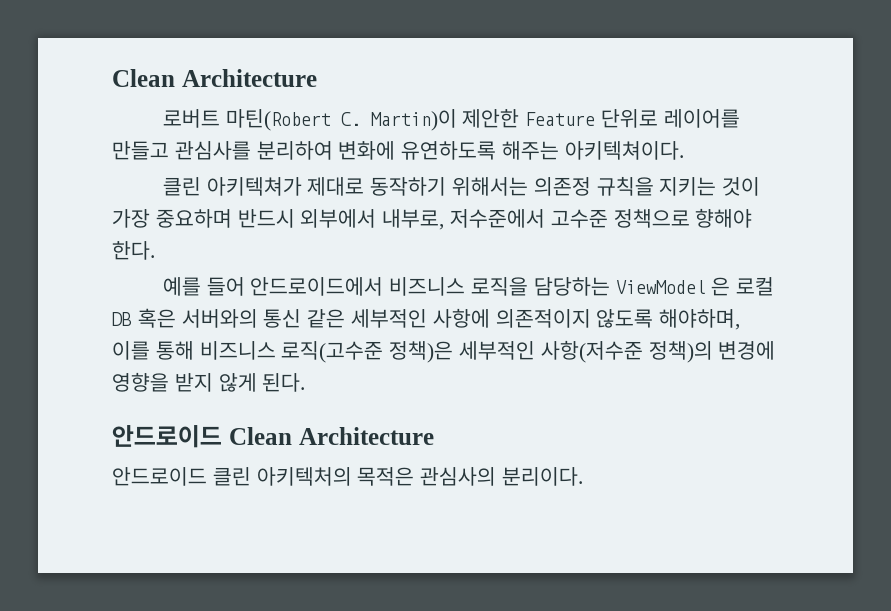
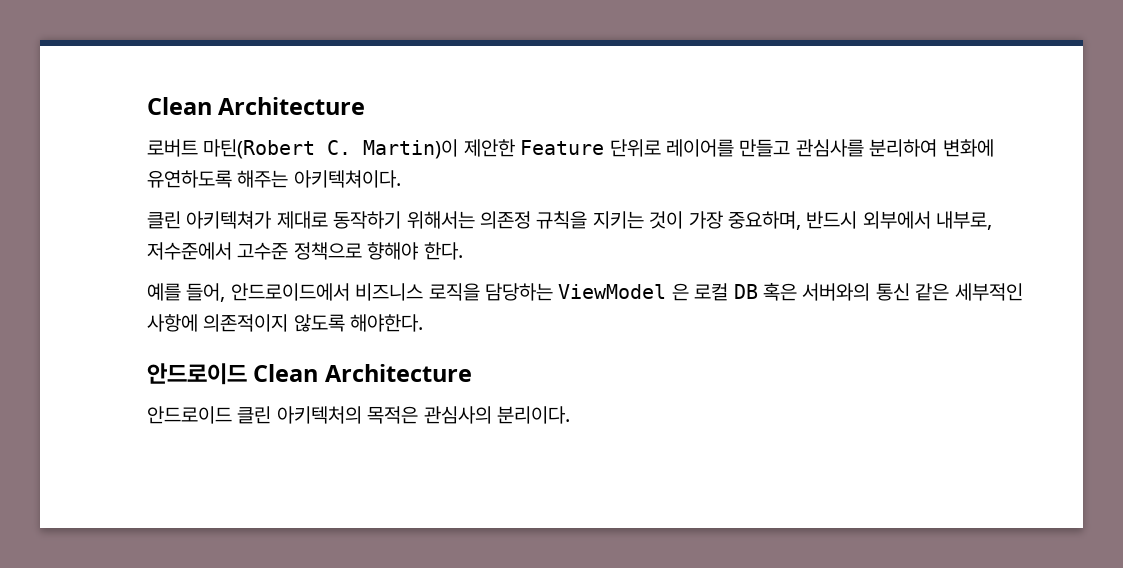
[155,209,232,228] 중요하며 -> [727,211,801,230] 중요하며,
[206,277,245,296] 들어 -> [186,283,226,302] 들어,
[659,309,741,330] [112,340,776,363] [112,372,306,392] 해야하며, 이를 통해 비즈니스 로직(고수준 정책)은 세부적인 사항(저수준 정책)의 변경에 영향을 받지 않게 된다. -> [350,314,424,332] 해야한다.

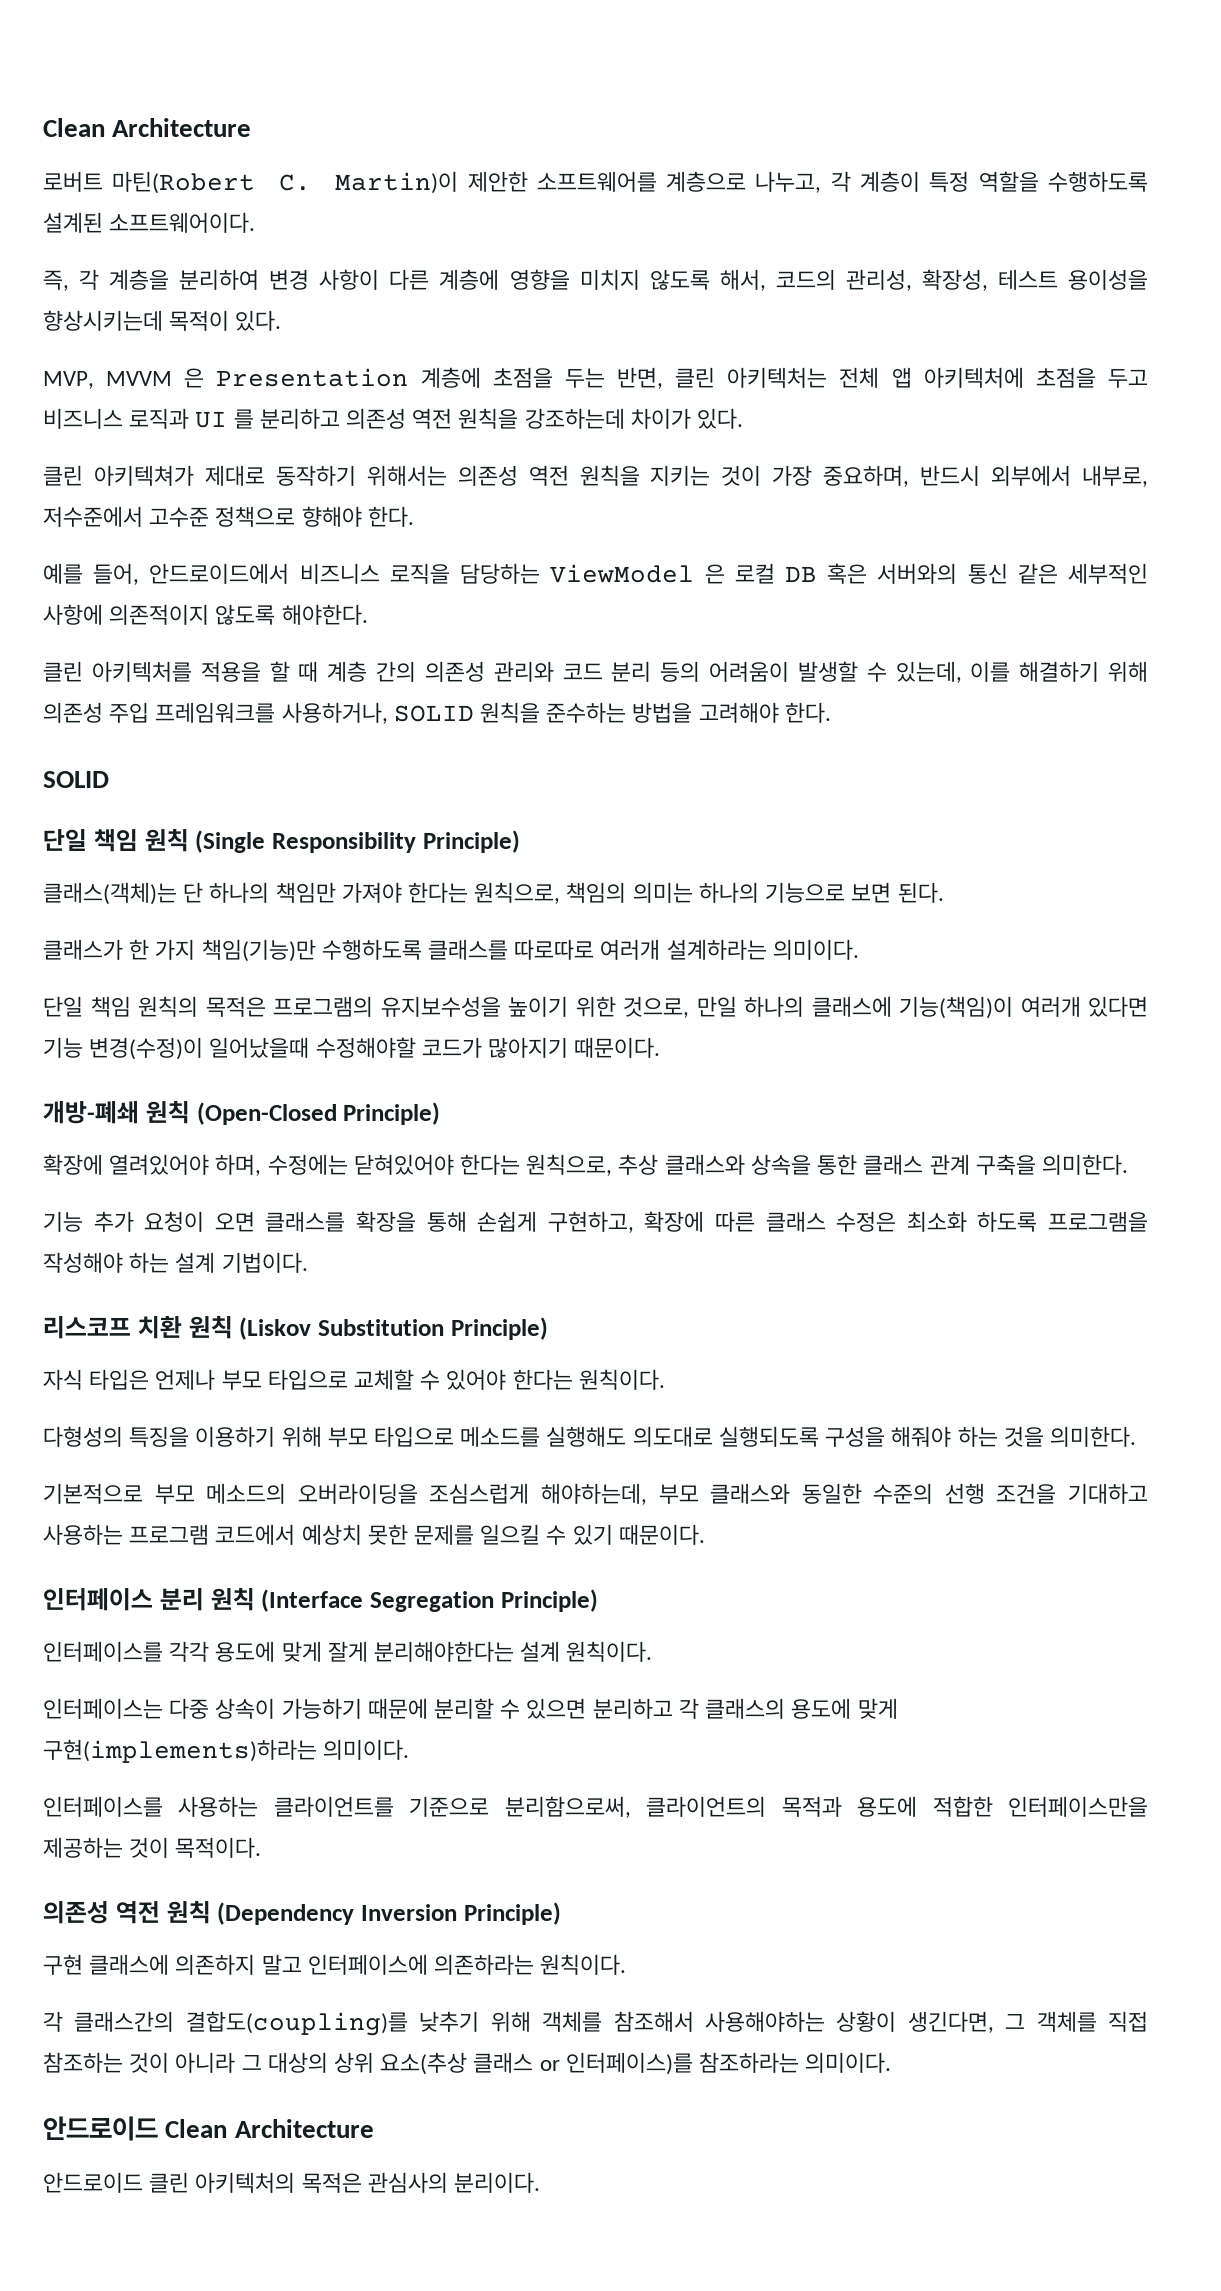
[520,139,994,157] [147,170,401,188] Feature 단위로 레이어를 만들고 관심사를 분리하여 변화에 유연하도록 해주는 아키텍쳐이다. -> [536,171,1148,193] [43,212,256,233] [43,269,1148,291] [43,310,282,331] [43,367,1148,389] [43,408,744,429] 소프트웨어를 계층으로 나누고, 각 계층이 특정 역할을 수행하도록 설계된 소프트웨어이다. // 즉, 각 계층을 분리하여 변경 사항이 다른 계층에 영향을 미치지 않도록 해서, 코드의 관리성, 확장성, 테스트 용이성을 향상시키는데 목적이 있다. // MVP, MVVM 은 Presentation 계층에 초점을 두는 반면, 클린 아키텍처는 전체 앱 아키텍처에 초점을 두고 비즈니스 로직과 UI 를 분리하고 의존성 역전 원칙을 강조하는데 차이가 있다.
[480,211,588,229] 의존정 규칙을 -> [457,465,640,486] 의존성 역전 원칙을
(424, 323) none -> [43,661,1149,683] [43,702,831,724] [43,771,109,788] [43,828,520,853] [43,882,944,905] [43,939,859,962] [43,996,1148,1019] [43,1037,661,1060] [43,1100,441,1125] [43,1154,1128,1176] [43,1211,1149,1233] [43,1252,308,1273] [43,1315,548,1340] [43,1369,665,1390] [43,1426,1136,1447] [43,1483,1149,1505] [43,1524,705,1545] [43,1587,598,1612] [43,1641,653,1662] [43,1698,898,1719] [43,1739,410,1763] [43,1796,1148,1818] [43,1837,262,1858] [43,1900,561,1925] [43,1954,627,1975] [43,2011,1148,2036] [43,2052,892,2075] // 클린 아키텍처를 적용을 할 때 계층 간의 의존성 관리와 코드 분리 등의 어려움이 발생할 수 있는데, 이를 해결하기 위해 의존성 주입 프레임워크를 사용하거나, SOLID 원칙을 준수하는 방법을 고려해야 한다. // SOLID // 단일 책임 원칙 (Single Responsibility Principle) // 클래스(객체)는 단 하나의 책임만 가져야 한다는 원칙으로, 책임의 의미는 하나의 기능으로 보면 된다. // 클래스가 한 가지 책임(기능)만 수행하도록 클래스를 따로따로 여러개 설계하라는 의미이다. // 단일 책임 원칙의 목적은 프로그램의 유지보수성을 높이기 위한 것으로, 만일 하나의 클래스에 기능(책임)이 여러개 있다면 기능 변경(수정)이 일어났을때 수정해야할 코드가 많아지기 때문이다. // 개방-폐쇄 원칙 (Open-Closed Principle) // 확장에 열려있어야 하며, 수정에는 닫혀있어야 한다는 원칙으로, 추상 클래스와 상속을 통한 클래스 관계 구축을 의미한다. // 기능 추가 요청이 오면 클래스를 확장을 통해 손쉽게 구현하고, 확장에 따른 클래스 수정은 최소화 하도록 프로그램을 작성해야 하는 설계 기법이다. // 리스코프 치환 원칙 (Liskov Substitution Principle) // 자식 타입은 언제나 부모 타입으로 교체할 수 있어야 한다는 원칙이다. // 다형성의 특징을 이용하기 위해 부모 타입으로 메소드를 실행해도 의도대로 실행되도록 구성을 해줘야 하는 것을 의미한다. // 기본적으로 부모 메소드의 오버라이딩을 조심스럽게 해야하는데, 부모 클래스와 동일한 수준의 선행 조건을 기대하고 사용하는 프로그램 코드에서 예상치 못한 문제를 일으킬 수 있기 때문이다. // 인터페이스 분리 원칙 (Interface Segregation Principle) // 인터페이스를 각각 용도에 맞게 잘게 분리해야한다는 설계 원칙이다. // 인터페이스는 다중 상속이 가능하기 때문에 분리할 수 있으면 분리하고 각 클래스의 용도에 맞게 구현(implements)하라는 의미이다. // 인터페이스를 사용하는 클라이언트를 기준으로 분리함으로써, 클라이언트의 목적과 용도에 적합한 인터페이스만을 제공하는 것이 목적이다. // 의존성 역전 원칙 (Dependency Inversion Principle) // 구현 클래스에 의존하지 말고 인터페이스에 의존하라는 원칙이다. // 각 클래스간의 결합도(coupling)를 낮추기 위해 객체를 참조해서 사용해야하는 상황이 생긴다면, 그 객체를 직접 참조하는 것이 아니라 그 대상의 상위 요소(추상 클래스 or 인터페이스)를 참조하라는 의미이다.

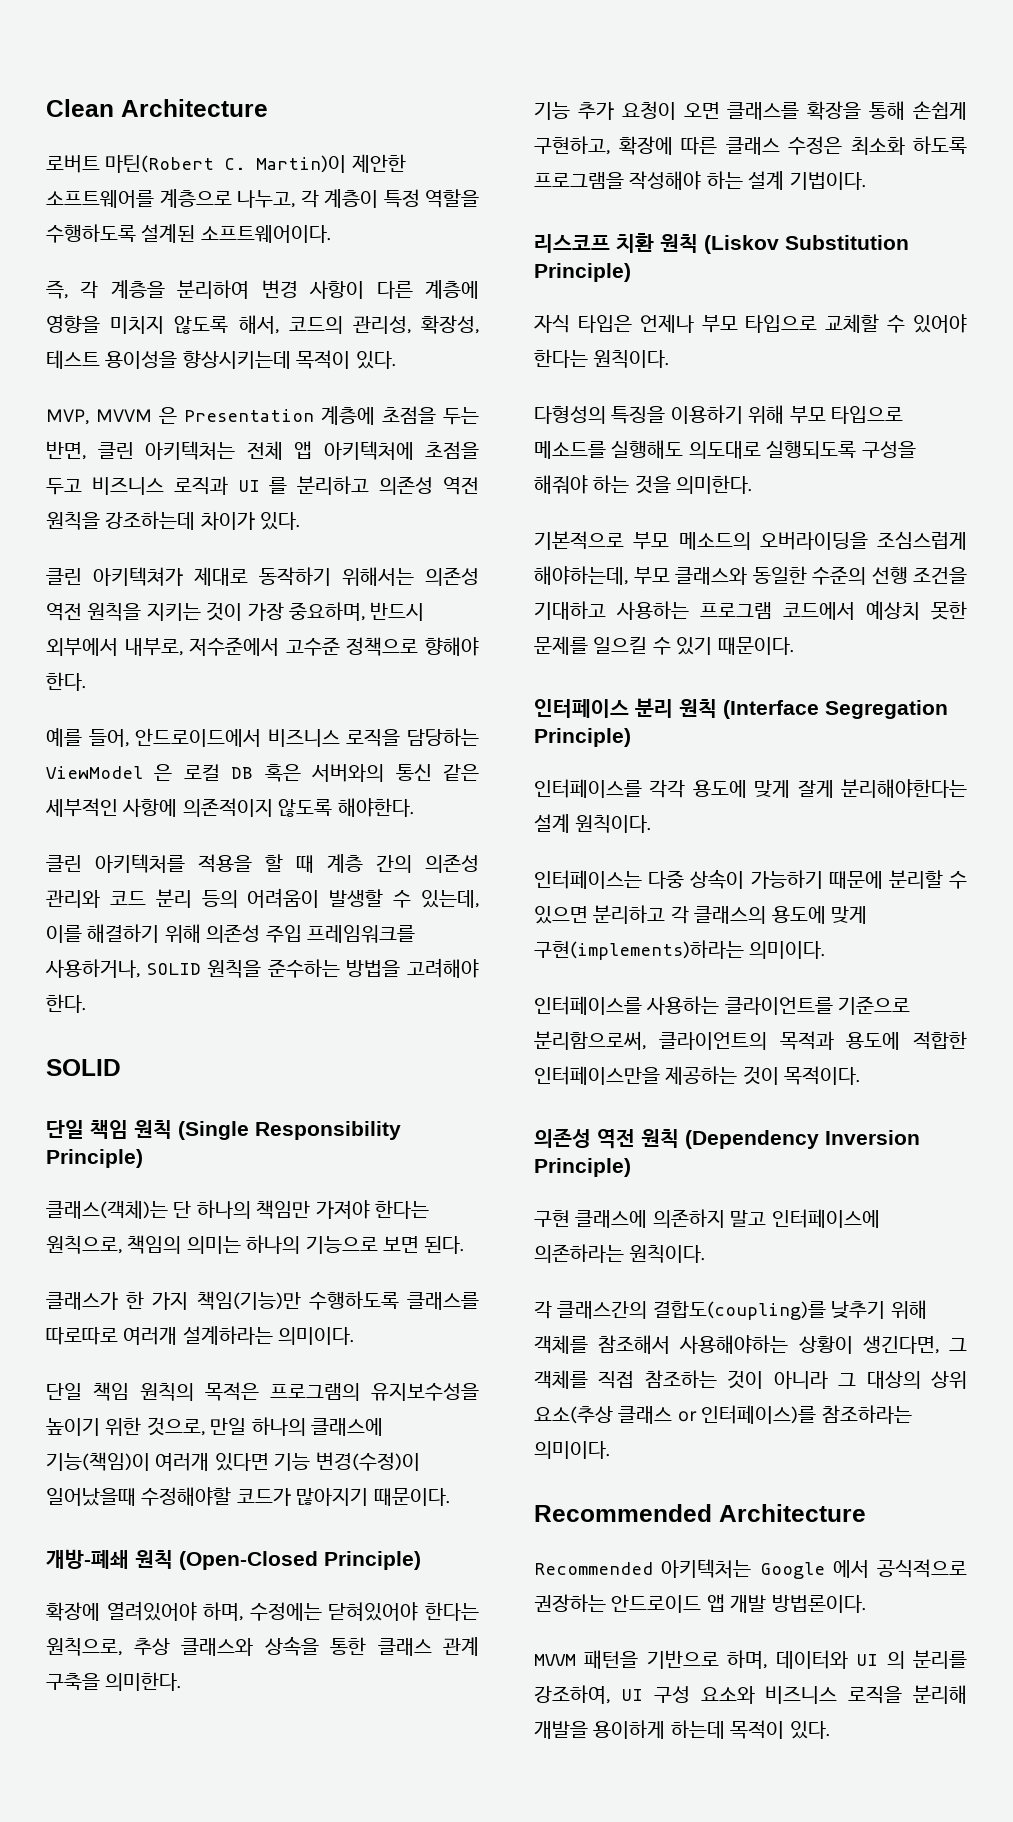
[43,2116,374,2141] [43,2172,541,2193] 안드로이드 Clean Architecture // 안드로이드 클린 아키텍처의 목적은 관심사의 분리이다. -> [534,1504,866,1522] [534,1559,967,1579] [534,1594,866,1613] [534,1650,967,1669] [534,1685,967,1704] [534,1720,830,1739] Recommended Architecture // Recommended 아키텍처는 Google 에서 공식적으로 권장하는 안드로이드 앱 개발 방법론이다. // MVVM 패턴을 기반으로 하며, 데이터와 UI 의 분리를 강조하여, UI 구성 요소와 비즈니스 로직을 분리해 개발을 용이하게 하는데 목적이 있다.

